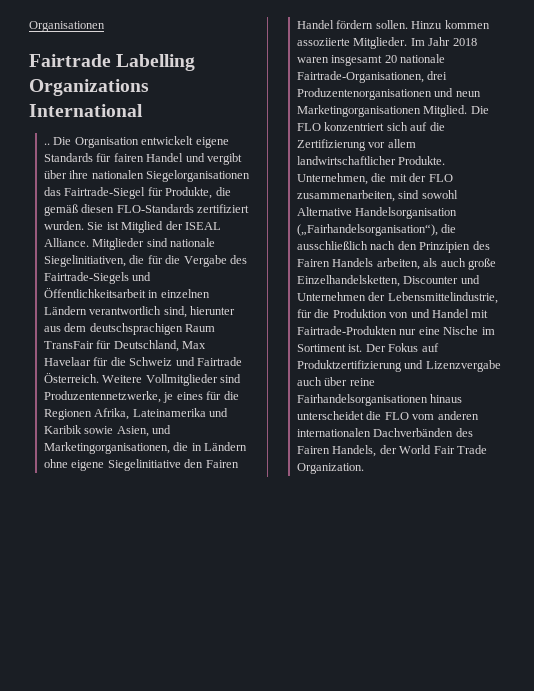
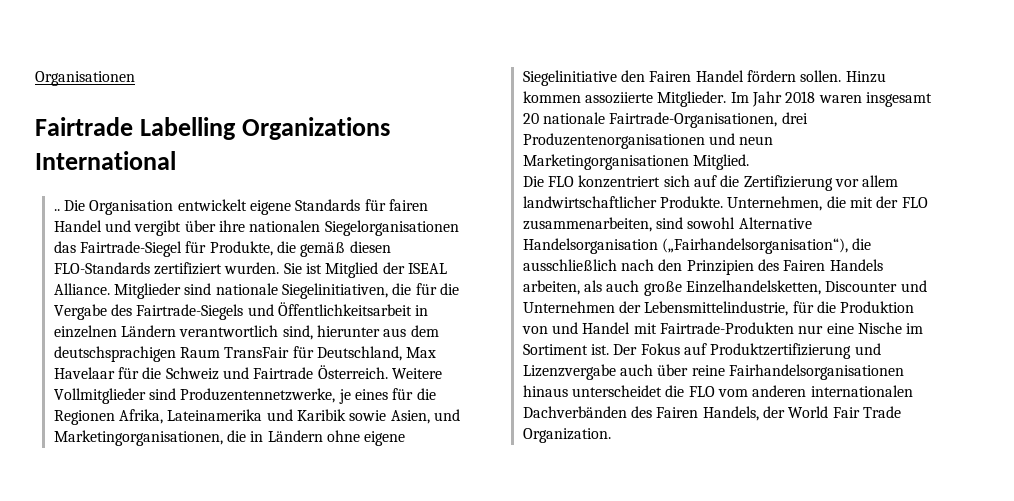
(468, 111) none -> (749, 162) //

